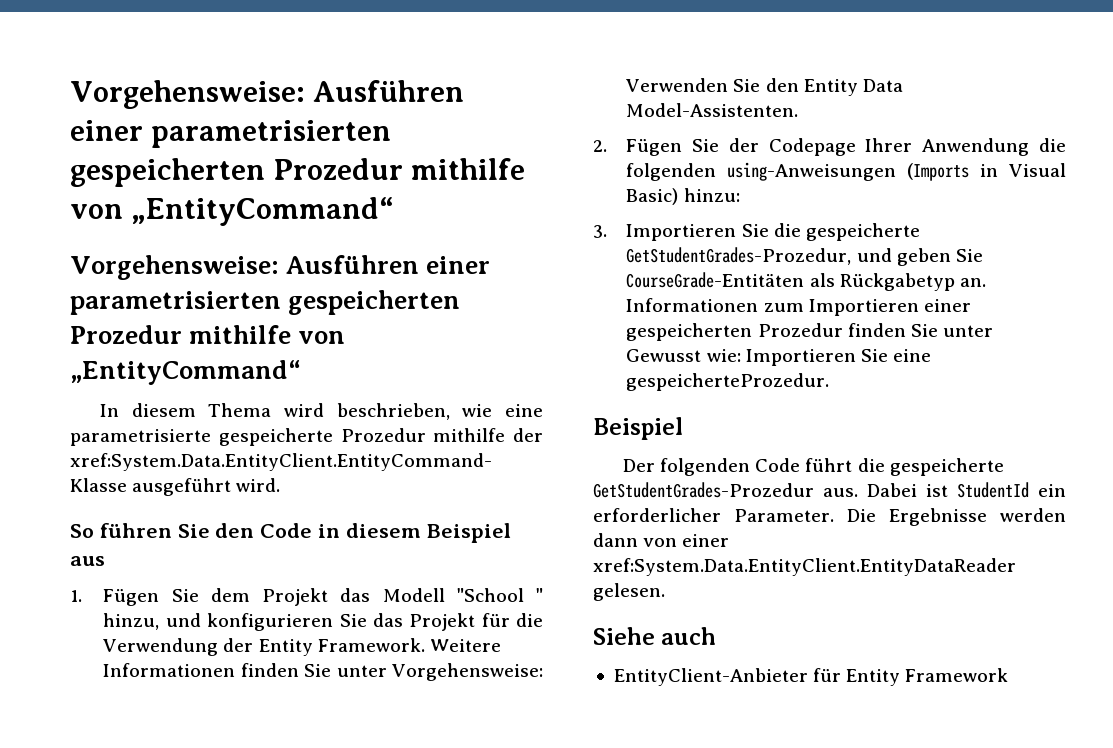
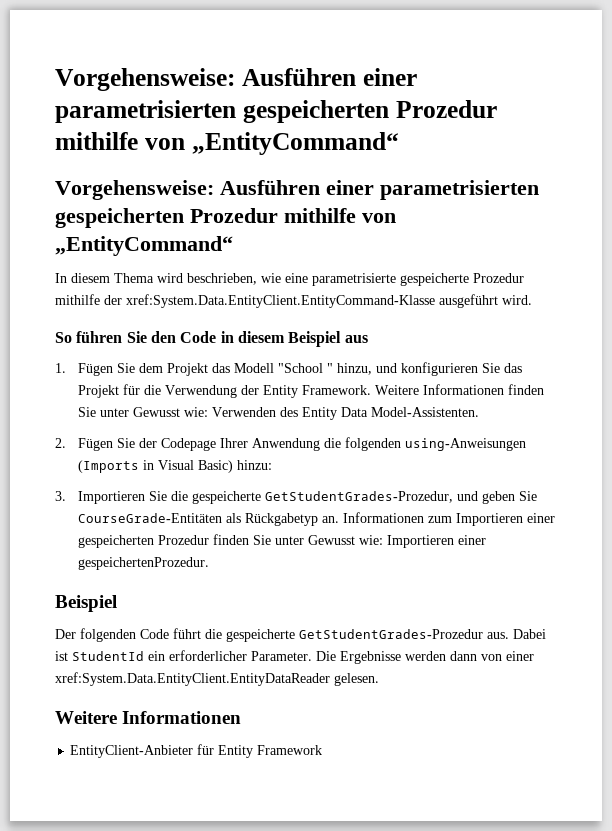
[392,663,544,681] [626,78,799,92] Vorgehensweise: Verwenden Sie den -> [133,407,299,417] Gewusst wie: Verwenden des
[860,349,931,362] [626,373,830,391] Sie eine gespeicherteProzedur. -> [458,535,487,545] [78,557,210,570] einer gespeichertenProzedur.
[593,627,717,645] Siehe auch -> [55,711,242,724] Weitere Informationen

